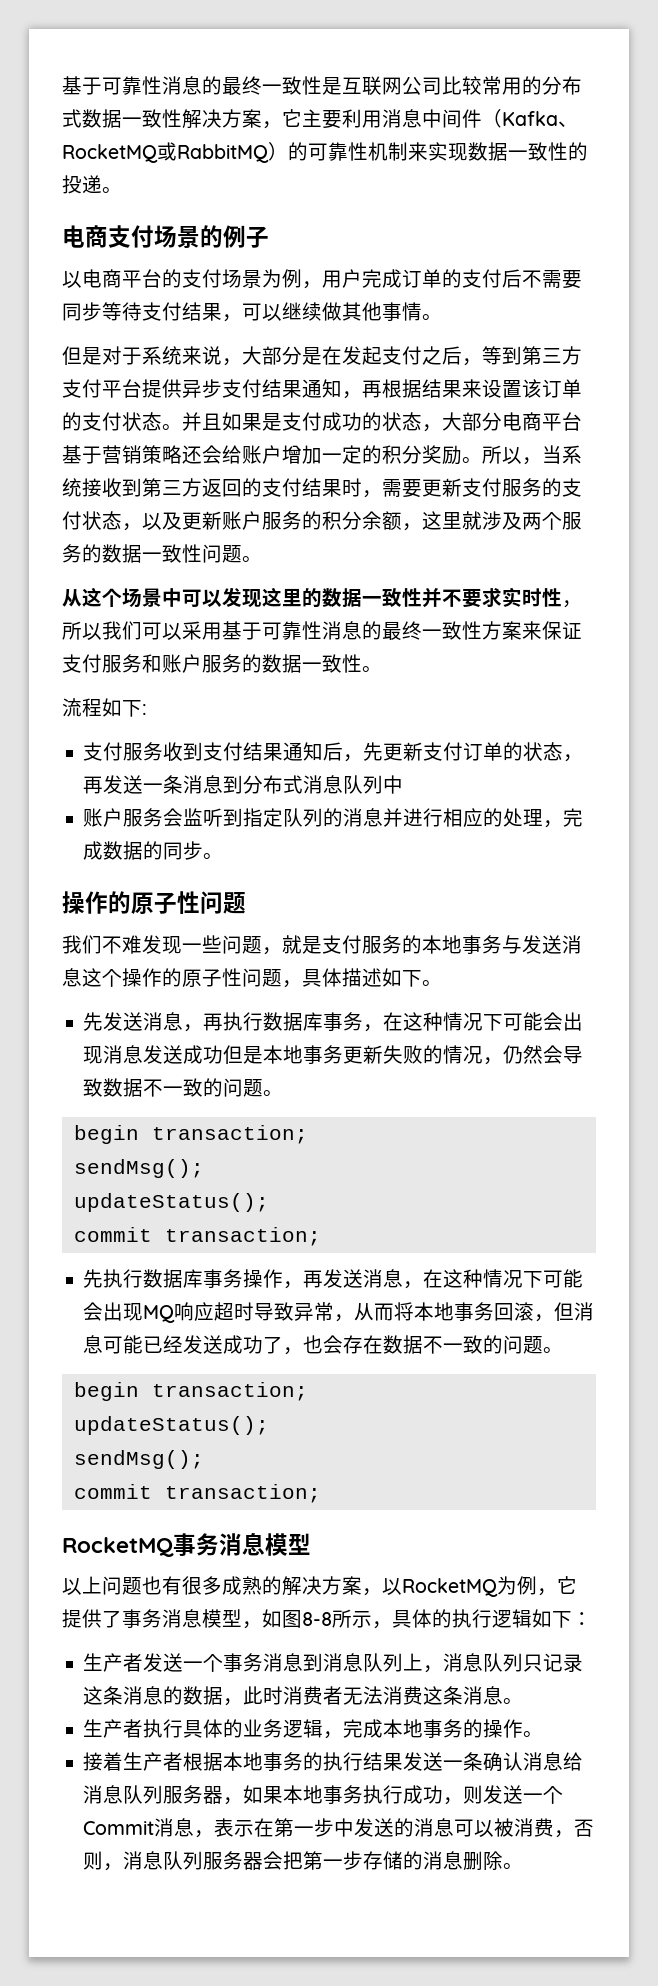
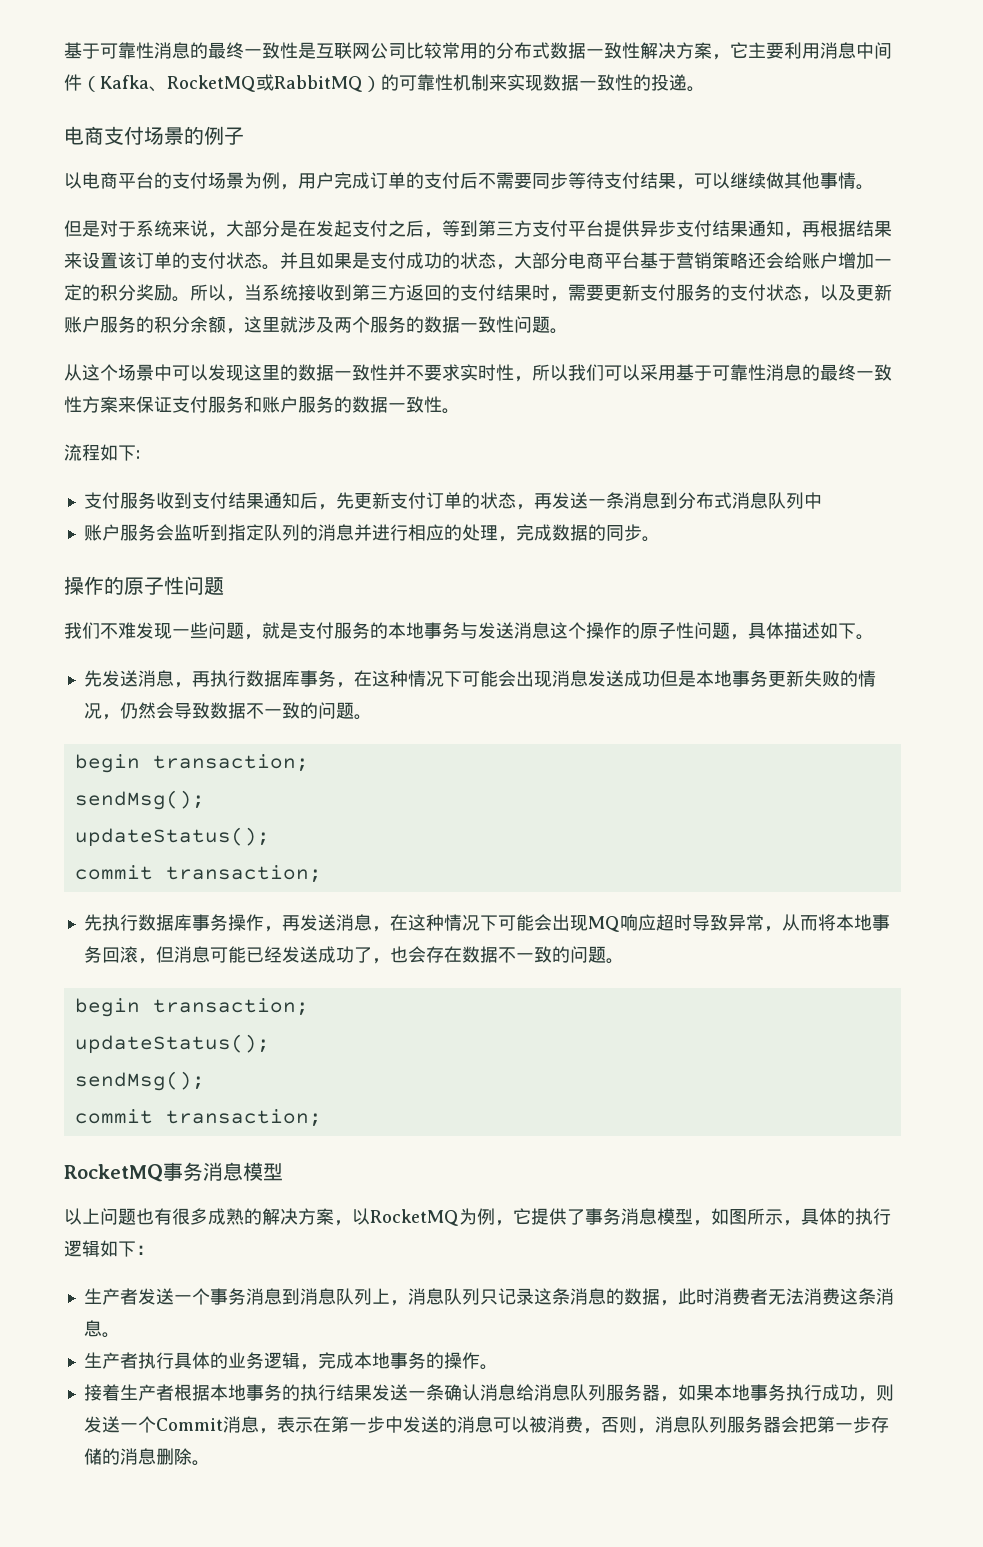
[302,1612,332,1626] 8-8 -> (747, 1217) none

